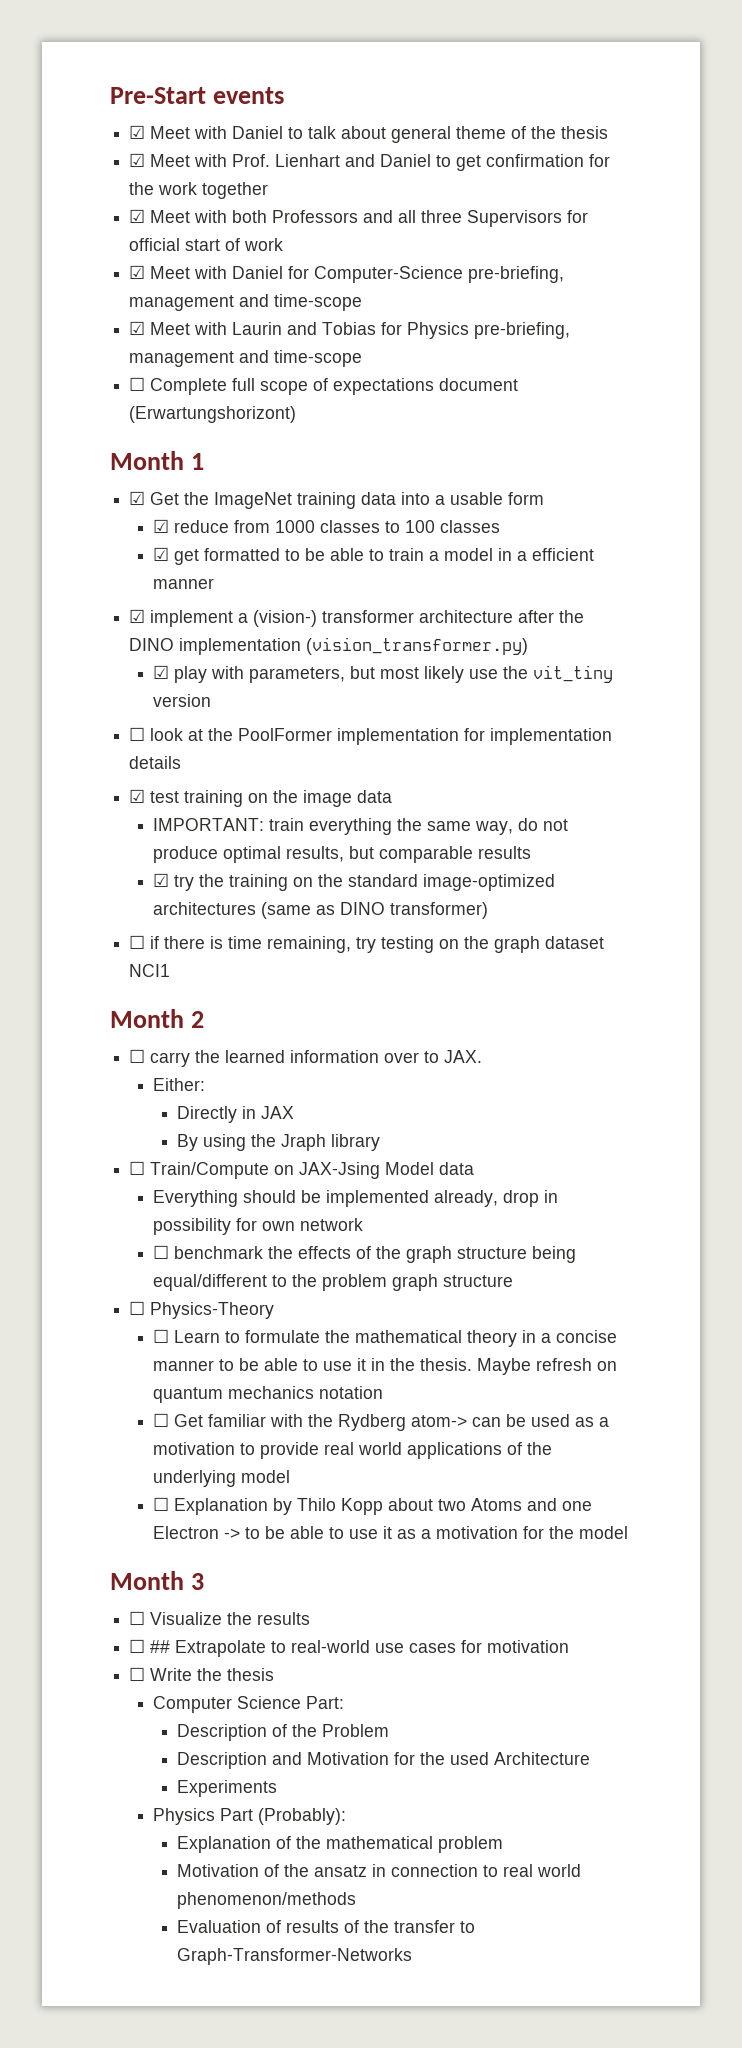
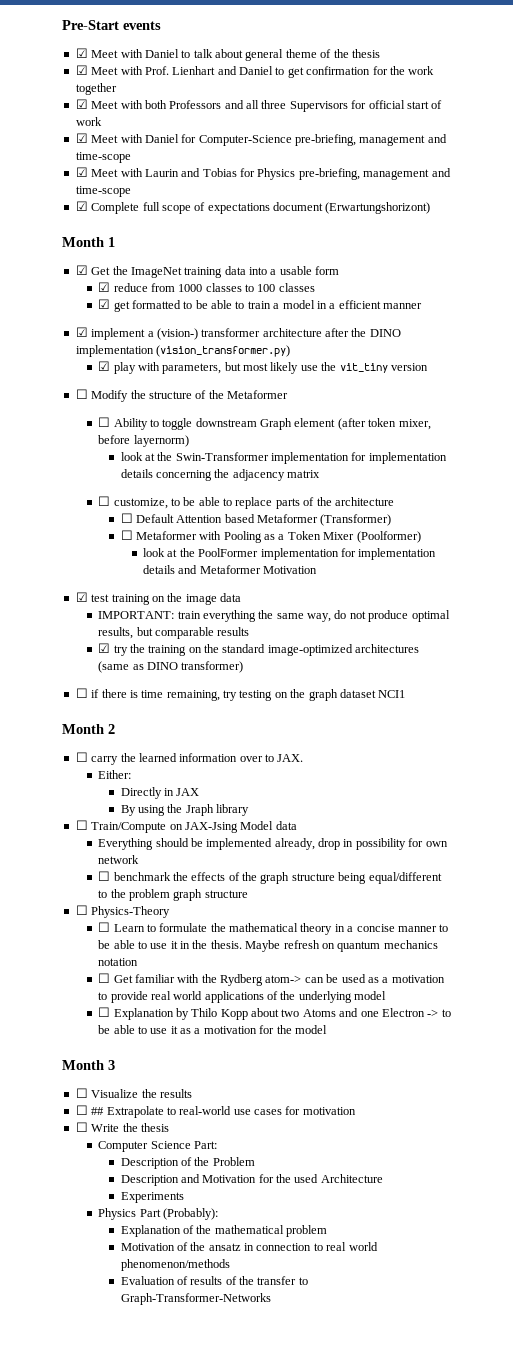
[129,377,146,391] ☐ -> [75,201,88,211] ☑
(146, 734) none -> [91,390,288,402] [98,417,431,430] [98,435,189,447] [120,452,447,464] [120,469,321,481] [98,496,394,509] [120,513,392,526] [120,530,421,543] Modify the structure of the Metaformer // ☐ Ability to toggle downstream Graph element (after token mixer, before layernorm) // look at the Swin-Transformer implementation for implementation details concerning the adjacency matrix // ☐ customize, to be able to replace parts of the architecture // ☐ Default Attention based Metaformer (Transformer) // ☐ Metaformer with Pooling as a Token Mixer (Poolformer) //
(182, 762) none -> [178,565,318,574] and Metaformer Motivation

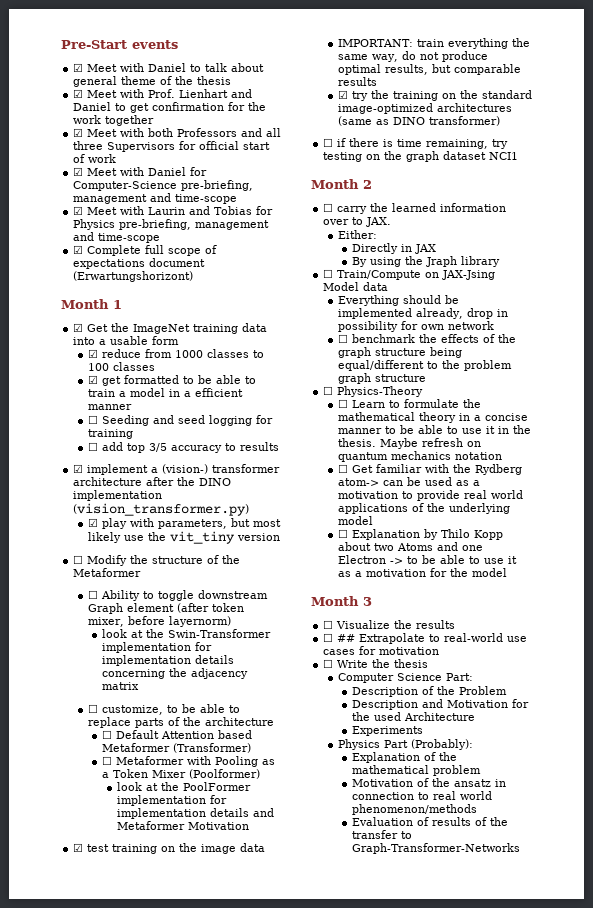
(423, 306) none -> [87,415,273,426] [87,429,133,439] [87,442,279,453] // ☐ Seeding and seed logging for training // ☐ add top 3/5 accuracy to results

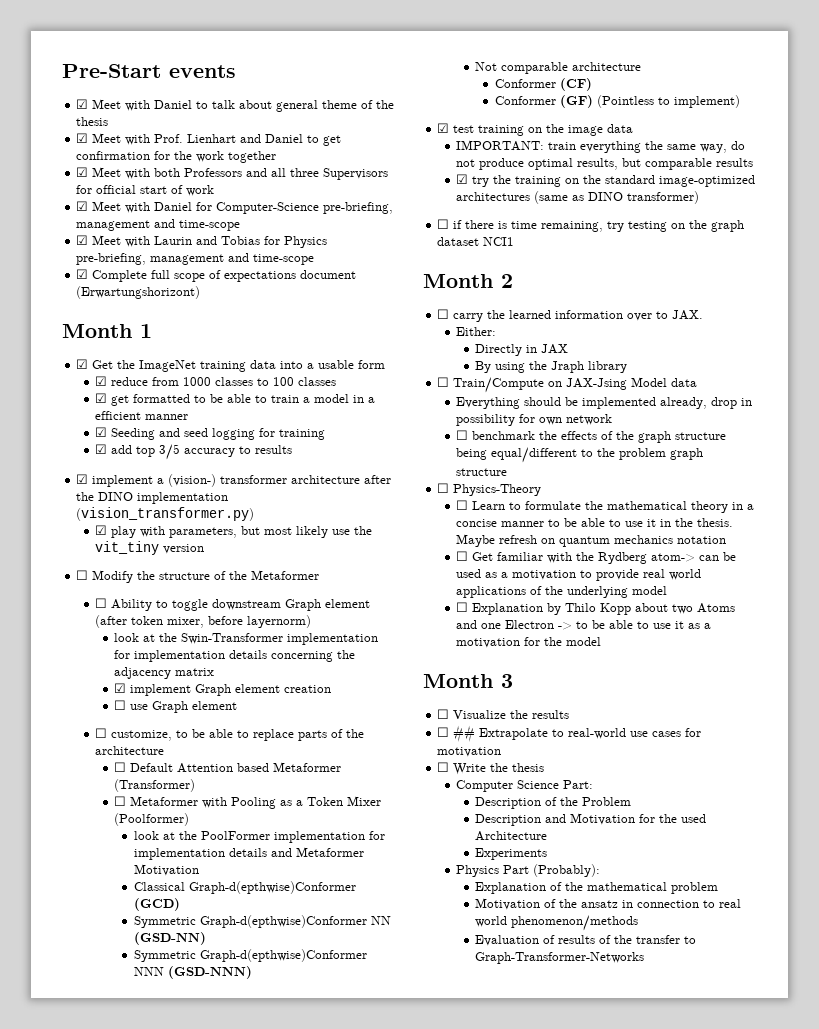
[87,415,98,424] ☐ -> [95,427,108,437] ☑
[87,442,98,451] ☐ -> [95,444,108,454] ☑
(140, 686) none -> [114,683,332,696] [114,700,238,713] // ☑ implement Graph element creation // ☐ use Graph element
(249, 826) none -> [133,881,356,894] [133,898,180,911] [133,915,391,928] [133,932,206,945] [133,949,367,962] [133,966,252,979] [475,62,642,74] [494,78,592,91] [494,95,740,108] // Classical Graph-d(epthwise)Conformer (GCD) // Symmetric Graph-d(epthwise)Conformer NN (GSD-NN) // Symmetric Graph-d(epthwise)Conformer NNN (GSD-NNN) // Not comparable architecture // Conformer (CF) // Conformer (GF) (Pointless to implement)

